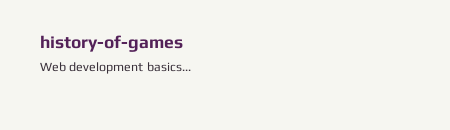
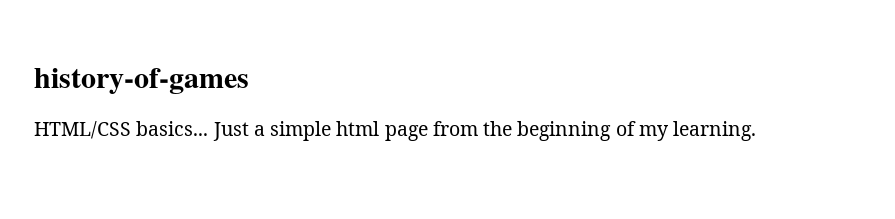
[40,62,191,74] Web development basics... -> [34,121,757,141] HTML/CSS basics... Just a simple html page from the beginning of my learning.

